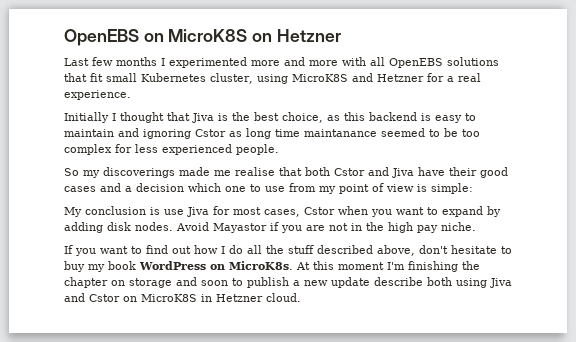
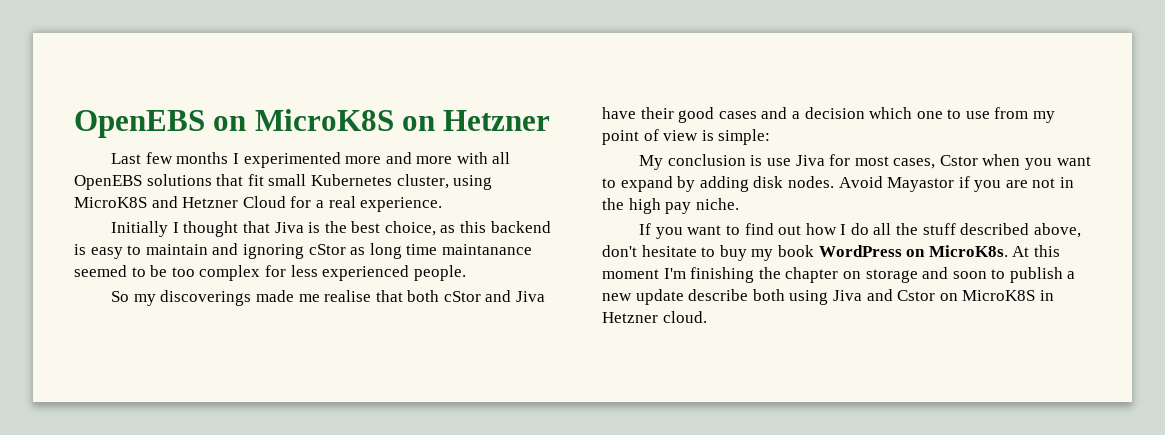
(424, 78) none -> [242,196,286,208] Cloud
[195,129,226,137] Cstor -> [308,244,346,255] cStor
[334,168,365,176] Cstor -> [443,291,481,302] cStor

